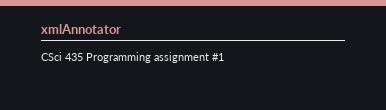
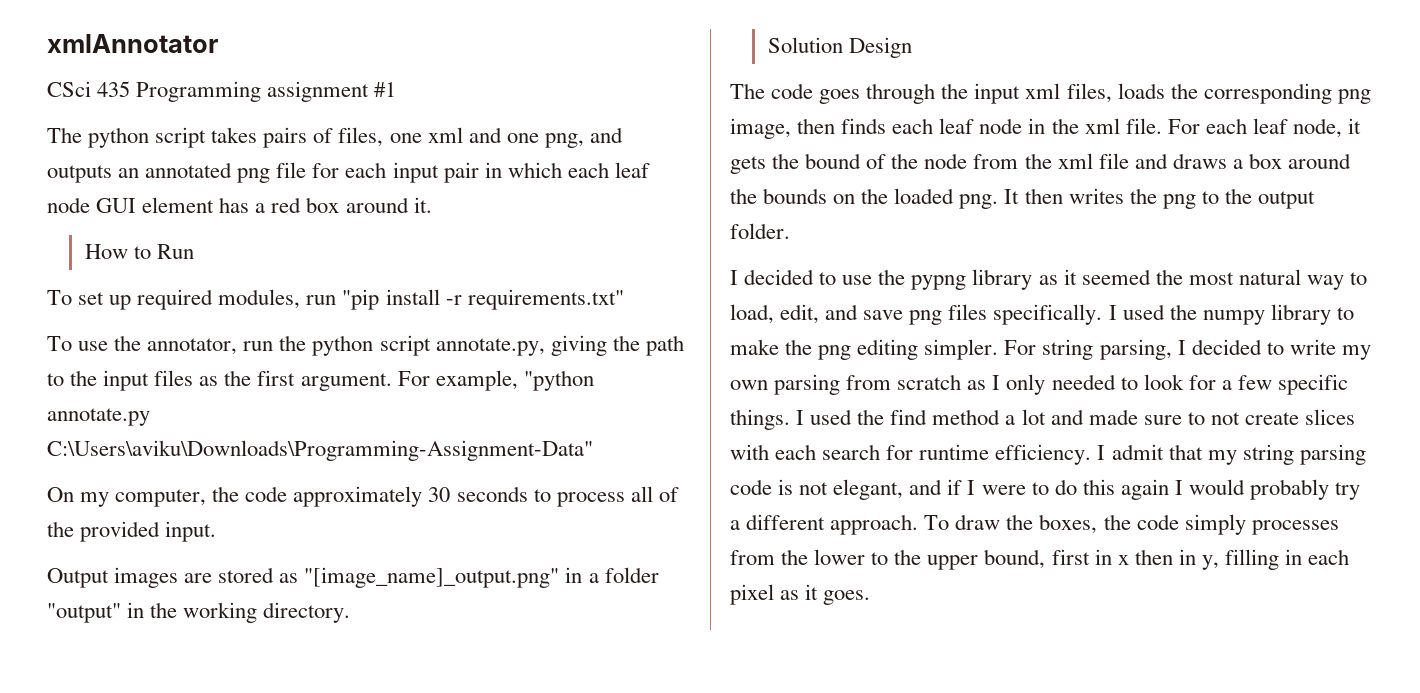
(224, 57) none -> [47,127,623,148] [47,162,650,183] [47,197,432,213] [84,244,194,259] [47,289,624,310] [47,335,684,356] [47,370,594,391] [47,408,150,426] [47,440,593,461] [47,486,679,507] [47,521,217,542] [47,567,659,588] [47,602,351,623] [767,37,912,58] [730,83,1371,104] [730,118,1362,139] [730,153,1352,174] [730,188,1315,209] [730,223,790,239] [730,269,1368,290] [730,304,1354,325] [730,339,1371,360] [730,374,1348,395] [730,409,1356,430] [730,444,1366,465] [730,479,1361,500] [730,514,1339,535] [730,549,1350,570] [730,584,871,605] // The python script takes pairs of files, one xml and one png, and outputs an annotated png file for each input pair in which each leaf node GUI element has a red box around it. // How to Run // To set up required modules, run "pip install -r requirements.txt" // To use the annotator, run the python script annotate.py, giving the path to the input files as the first argument. For example, "python annotate.py C:\Users\aviku\Downloads\Programming-Assignment-Data" // On my computer, the code approximately 30 seconds to process all of the provided input. // Output images are stored as "[image_name]_output.png" in a folder "output" in the working directory. // Solution Design // The code goes through the input xml files, loads the corresponding png image, then finds each leaf node in the xml file. For each leaf node, it gets the bound of the node from the xml file and draws a box around the bounds on the loaded png. It then writes the png to the output folder. // I decided to use the pypng library as it seemed the most natural way to load, edit, and save png files specifically. I used the numpy library to make the png editing simpler. For string parsing, I decided to write my own parsing from scratch as I only needed to look for a few specific things. I used the find method a lot and made sure to not create slices with each search for runtime efficiency. I admit that my string parsing code is not elegant, and if I were to do this again I would probably try a different approach. To draw the boxes, the code simply processes from the lower to the upper bound, first in x then in y, filling in each pixel as it goes.

